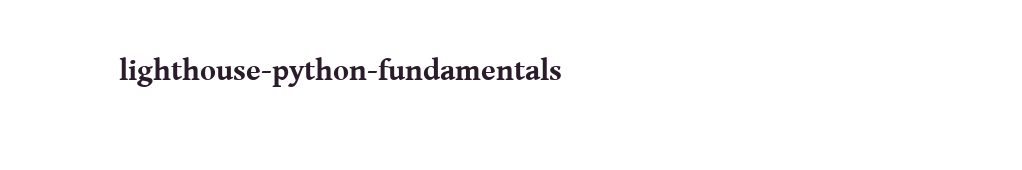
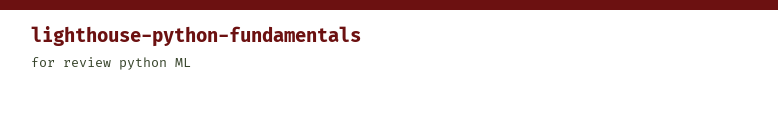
(562, 72) none -> [31,57,191,70] // for review python ML

